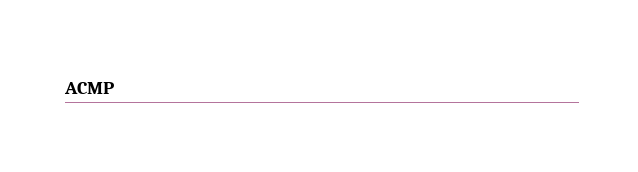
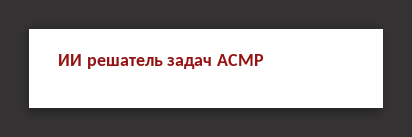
(64, 88) none -> [58,54,213,69] ИИ решатель задач

